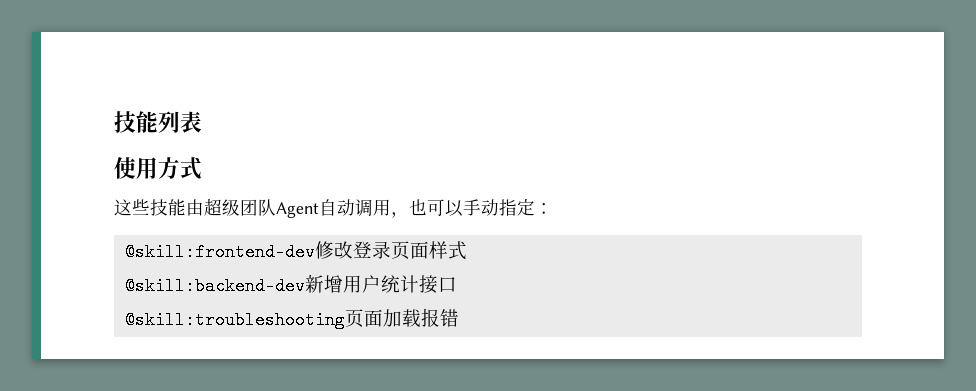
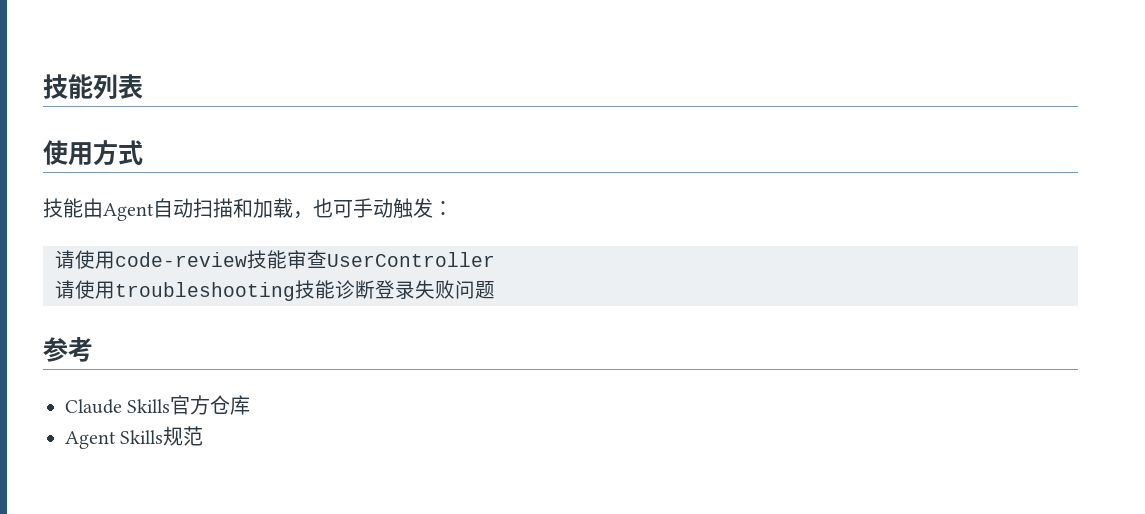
[114,198,553,218] [124,241,467,261] [124,275,457,295] [124,308,459,329] 这些技能由超级团队Agent自动调用，也可以手动指定： // @skill:frontend-dev修改登录页面样式 // @skill:backend-dev新增用户统计接口 // @skill:troubleshooting页面加载报错 -> [43,198,453,221] [55,250,495,269] [55,280,495,301] [43,337,93,362] [65,395,251,415] [65,426,204,449] 技能由Agent自动扫描和加载，也可手动触发： // 请使用code-review技能审查UserController // 请使用troubleshooting技能诊断登录失败问题 // 参考 // Claude Skills官方仓库 // Agent Skills规范

